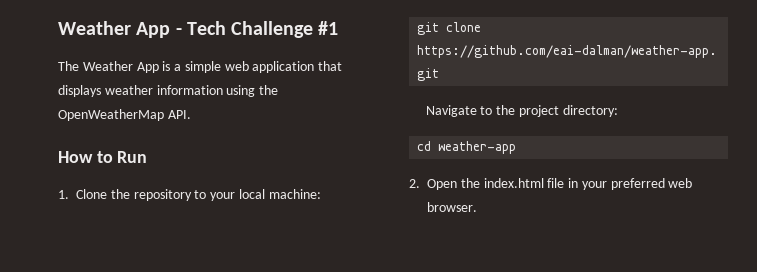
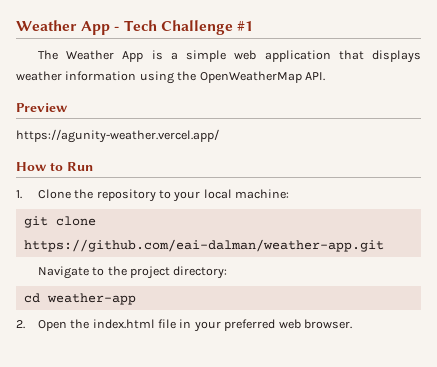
(191, 114) none -> [16,103,68,112] [16,129,219,143] // Preview // https://agunity-weather.vercel.app/

